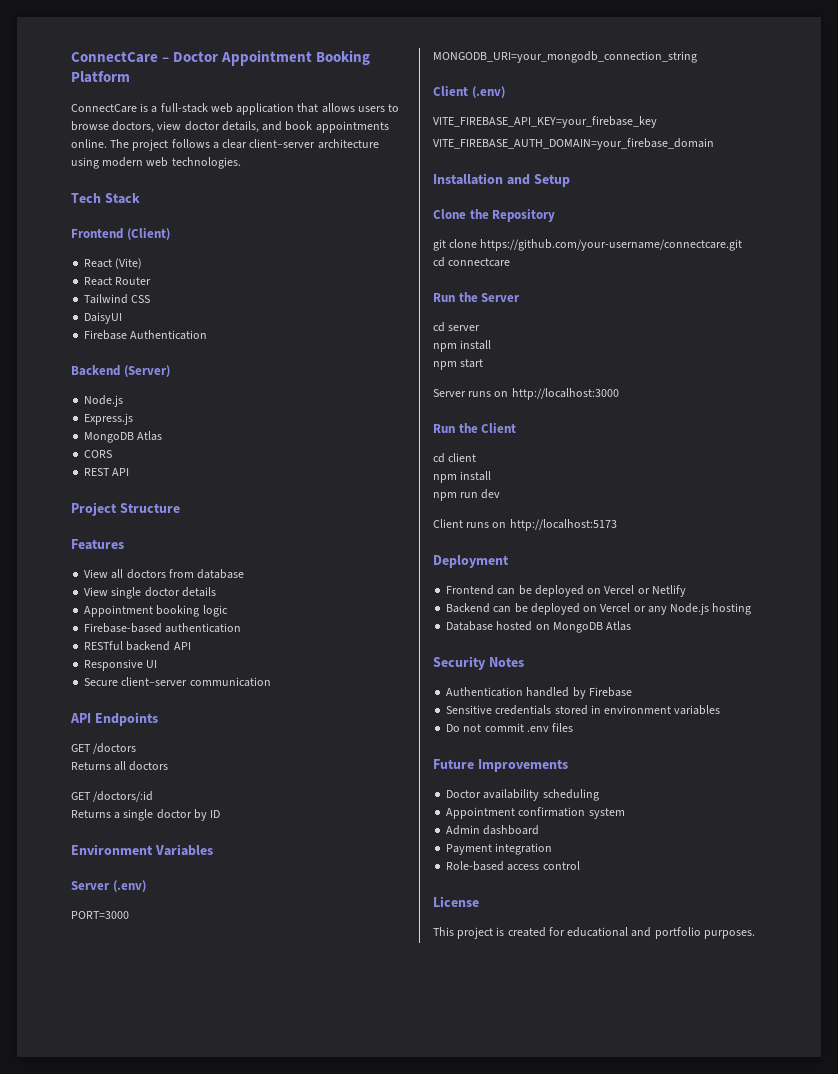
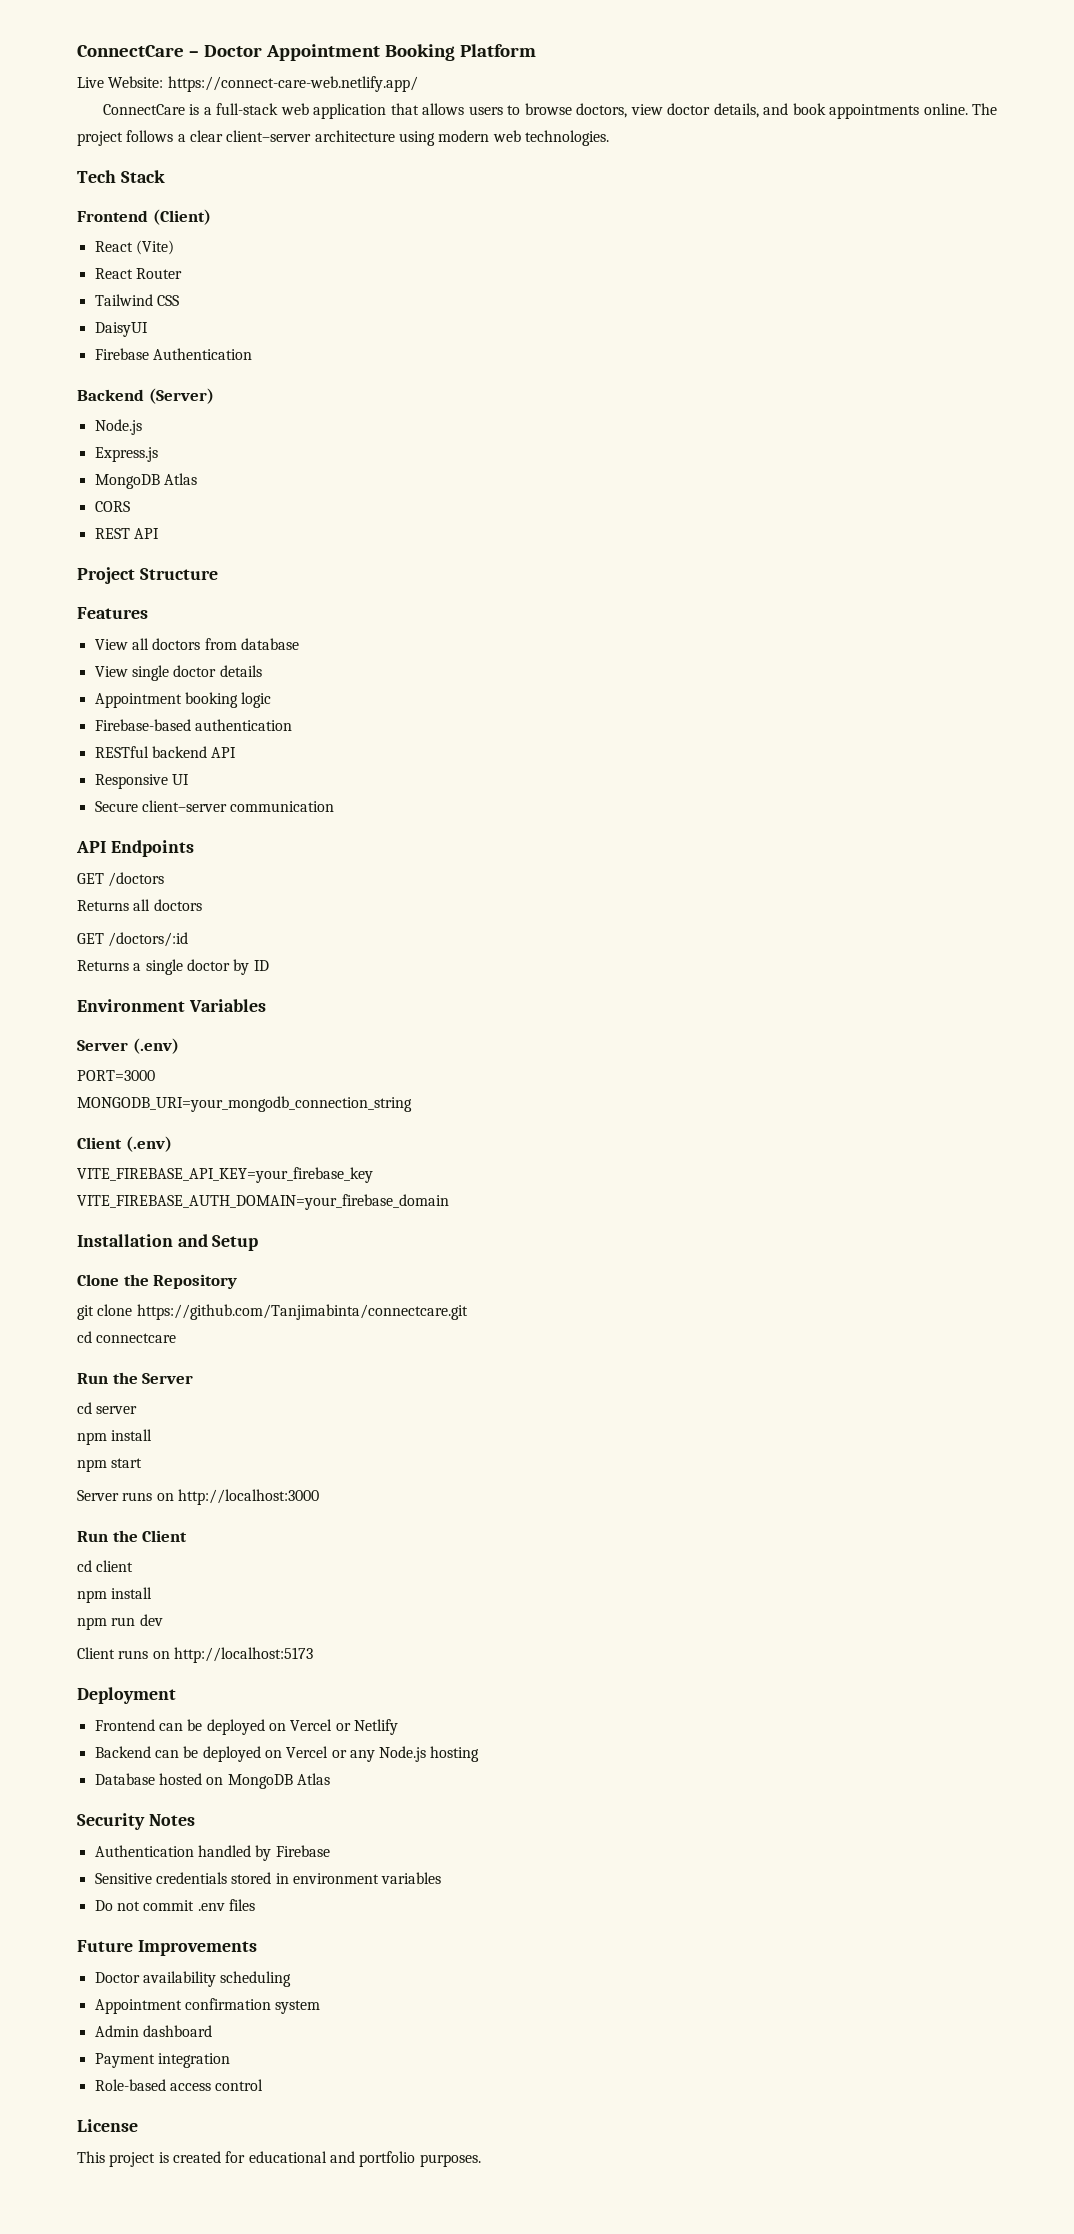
(130, 77) none -> [77,76,418,92] // Live Website: https://connect-care-web.netlify.app/
[480,239,743,251] https://github.com/your-username/connectcare.git -> [136,1304,468,1320] https://github.com/Tanjimabinta/connectcare.git

